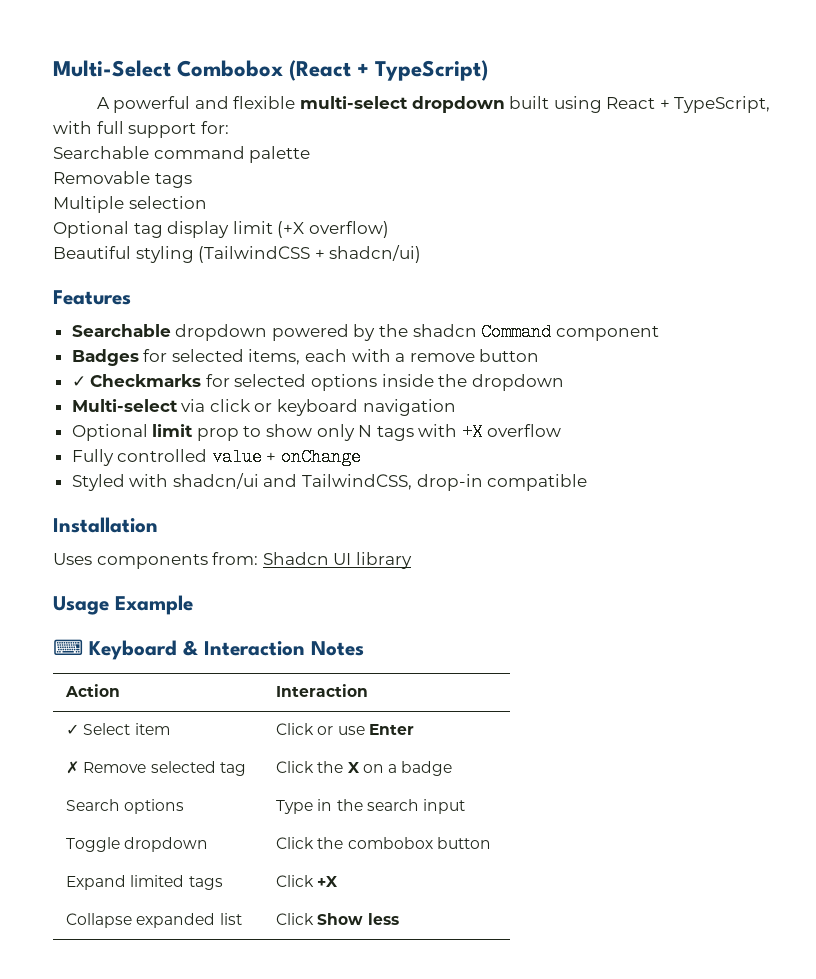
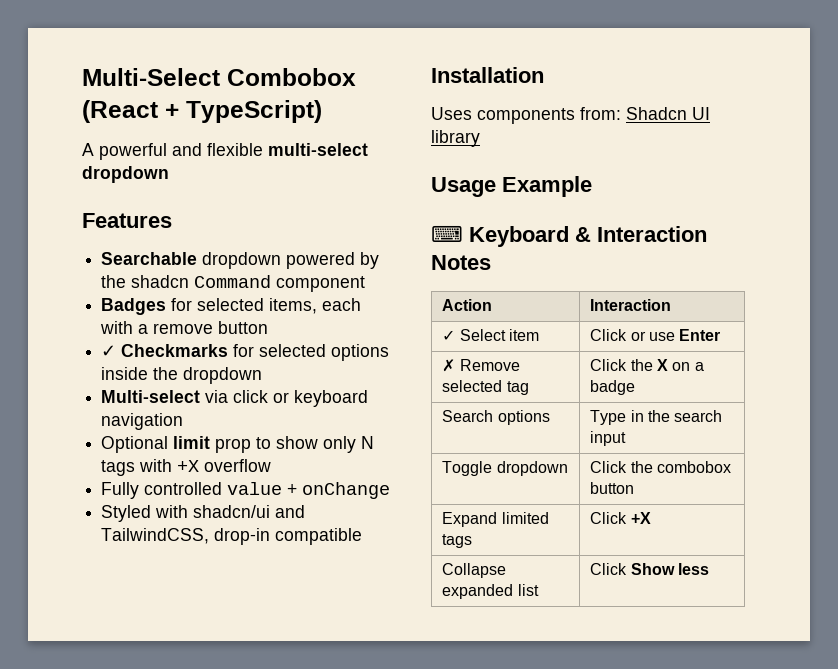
[509,96,771,113] [53,121,229,138] [53,146,311,163] [53,171,192,188] [53,196,207,213] [53,221,389,238] [53,245,422,263] built using React + TypeScript, with full support for: // Searchable command palette // Removable tags // Multiple selection // Optional tag display limit (+X overflow) // Beautiful styling (TailwindCSS + shadcn/ui) -> (169, 174) none

